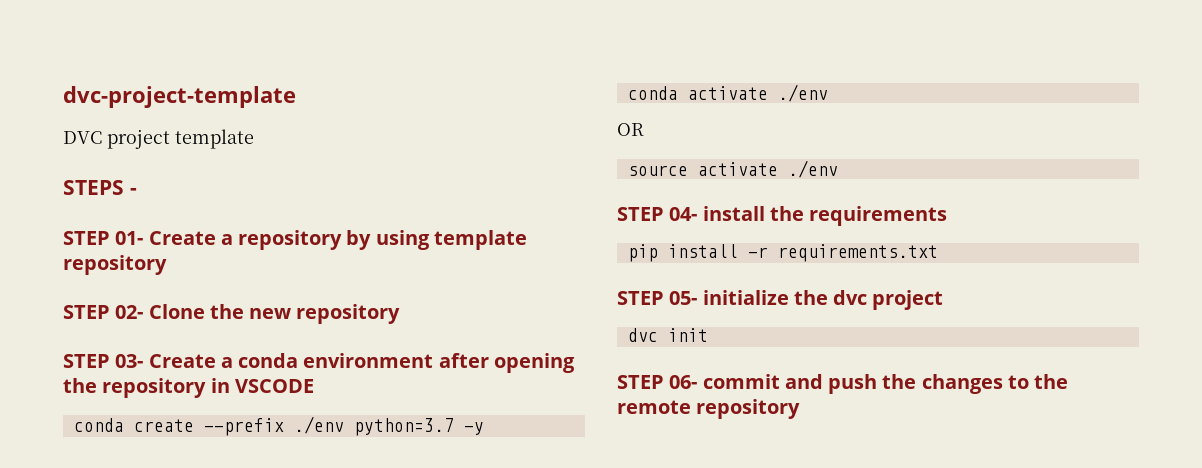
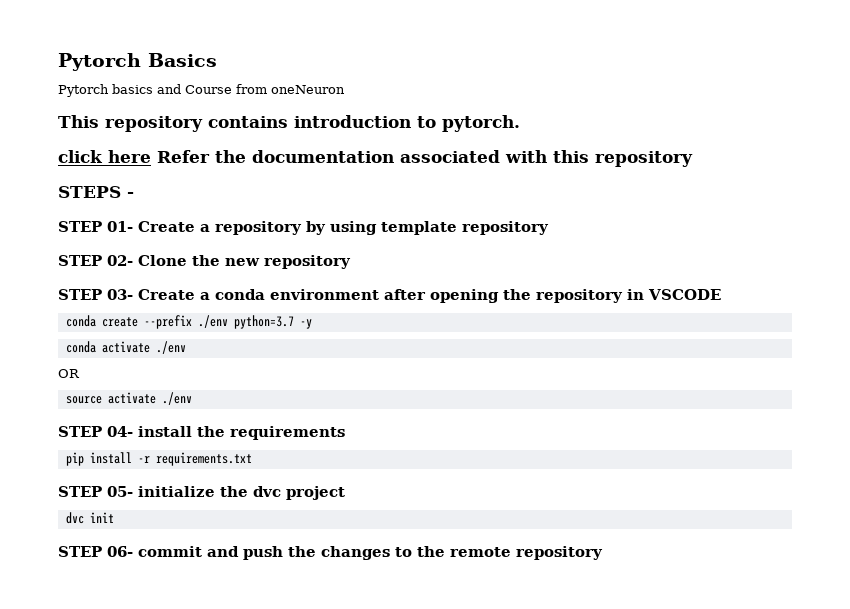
[63,86,296,108] [63,129,254,149] dvc-project-template // DVC project template -> [58,53,217,71] [58,84,345,97] [58,115,520,132] [58,150,693,167] Pytorch Basics // Pytorch basics and Course from oneNeuron // This repository contains introduction to pytorch. // click here Refer the documentation associated with this repository

